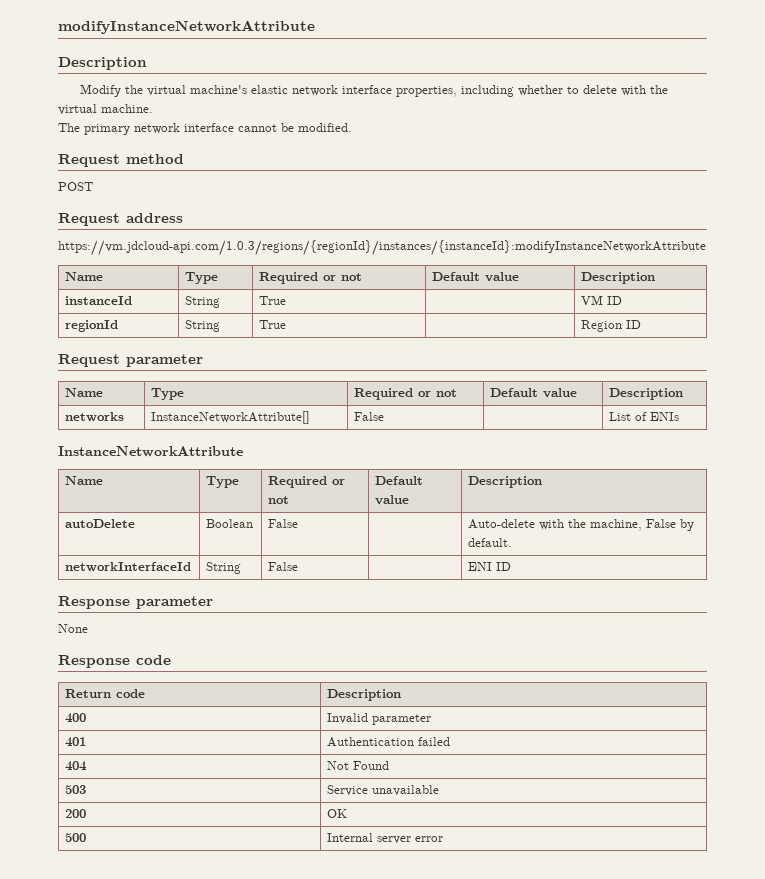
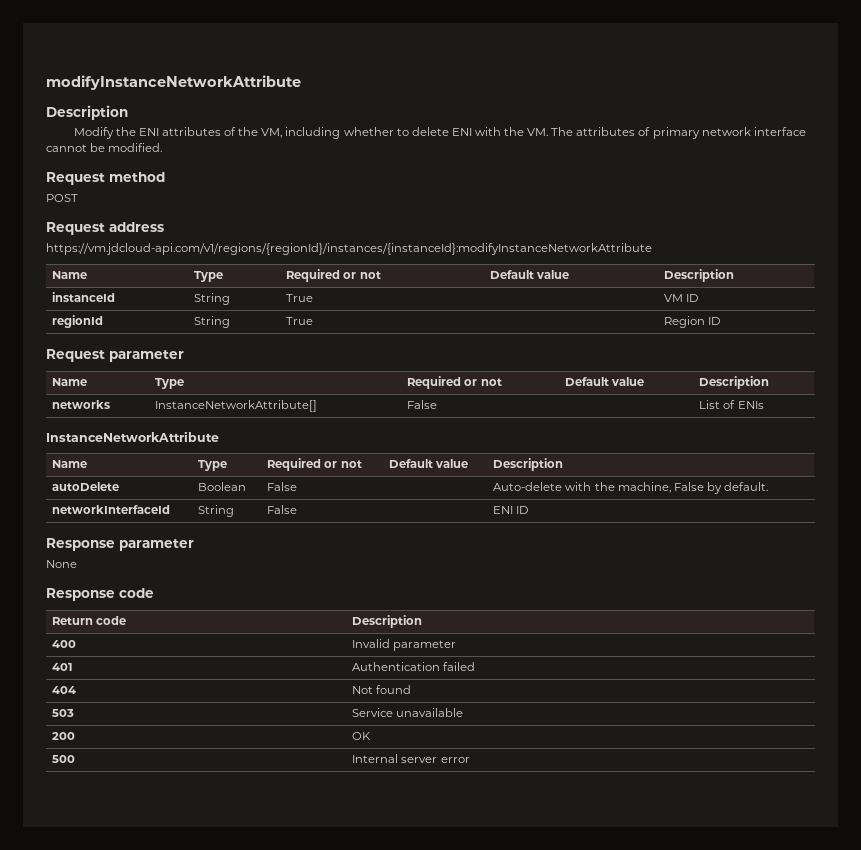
[147,85,458,97] virtual machine's elastic network interface properties, -> [138,127,283,138] ENI attributes of the VM,
[621,85,669,96] [58,104,153,115] [58,123,80,132] with the virtual machine. // The -> [451,127,651,136] ENI with the VM. The attributes of
[58,240,706,256] https://vm.jdcloud-api.com/1.0.3/regions/{regionId}/instances/{instanceId}:modifyInstanceNetworkAttribute -> [46,243,652,255] https://vm.jdcloud-api.com/v1/regions/{regionId}/instances/{instanceId}:modifyInstanceNetworkAttribute
[353,761,390,770] Found -> [376,685,412,694] found

